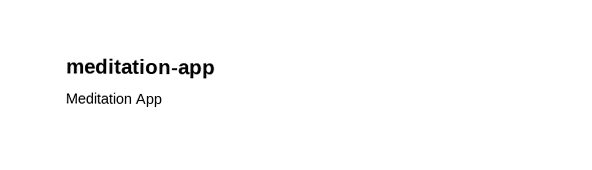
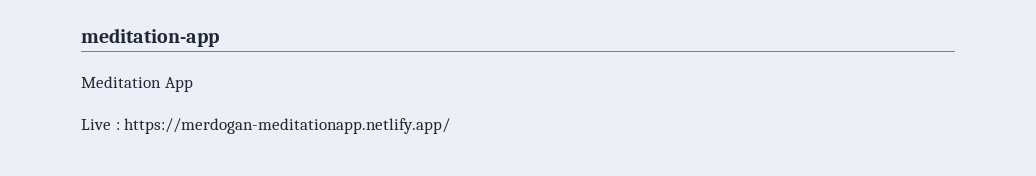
(162, 100) none -> [81,118,451,134] // Live : https://merdogan-meditationapp.netlify.app/

